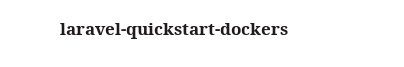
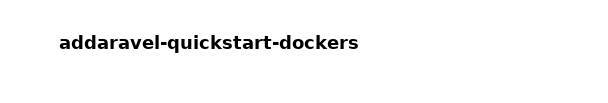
[60,23,288,39] laravel-quickstart-dockers -> [59,35,359,53] addaravel-quickstart-dockers

